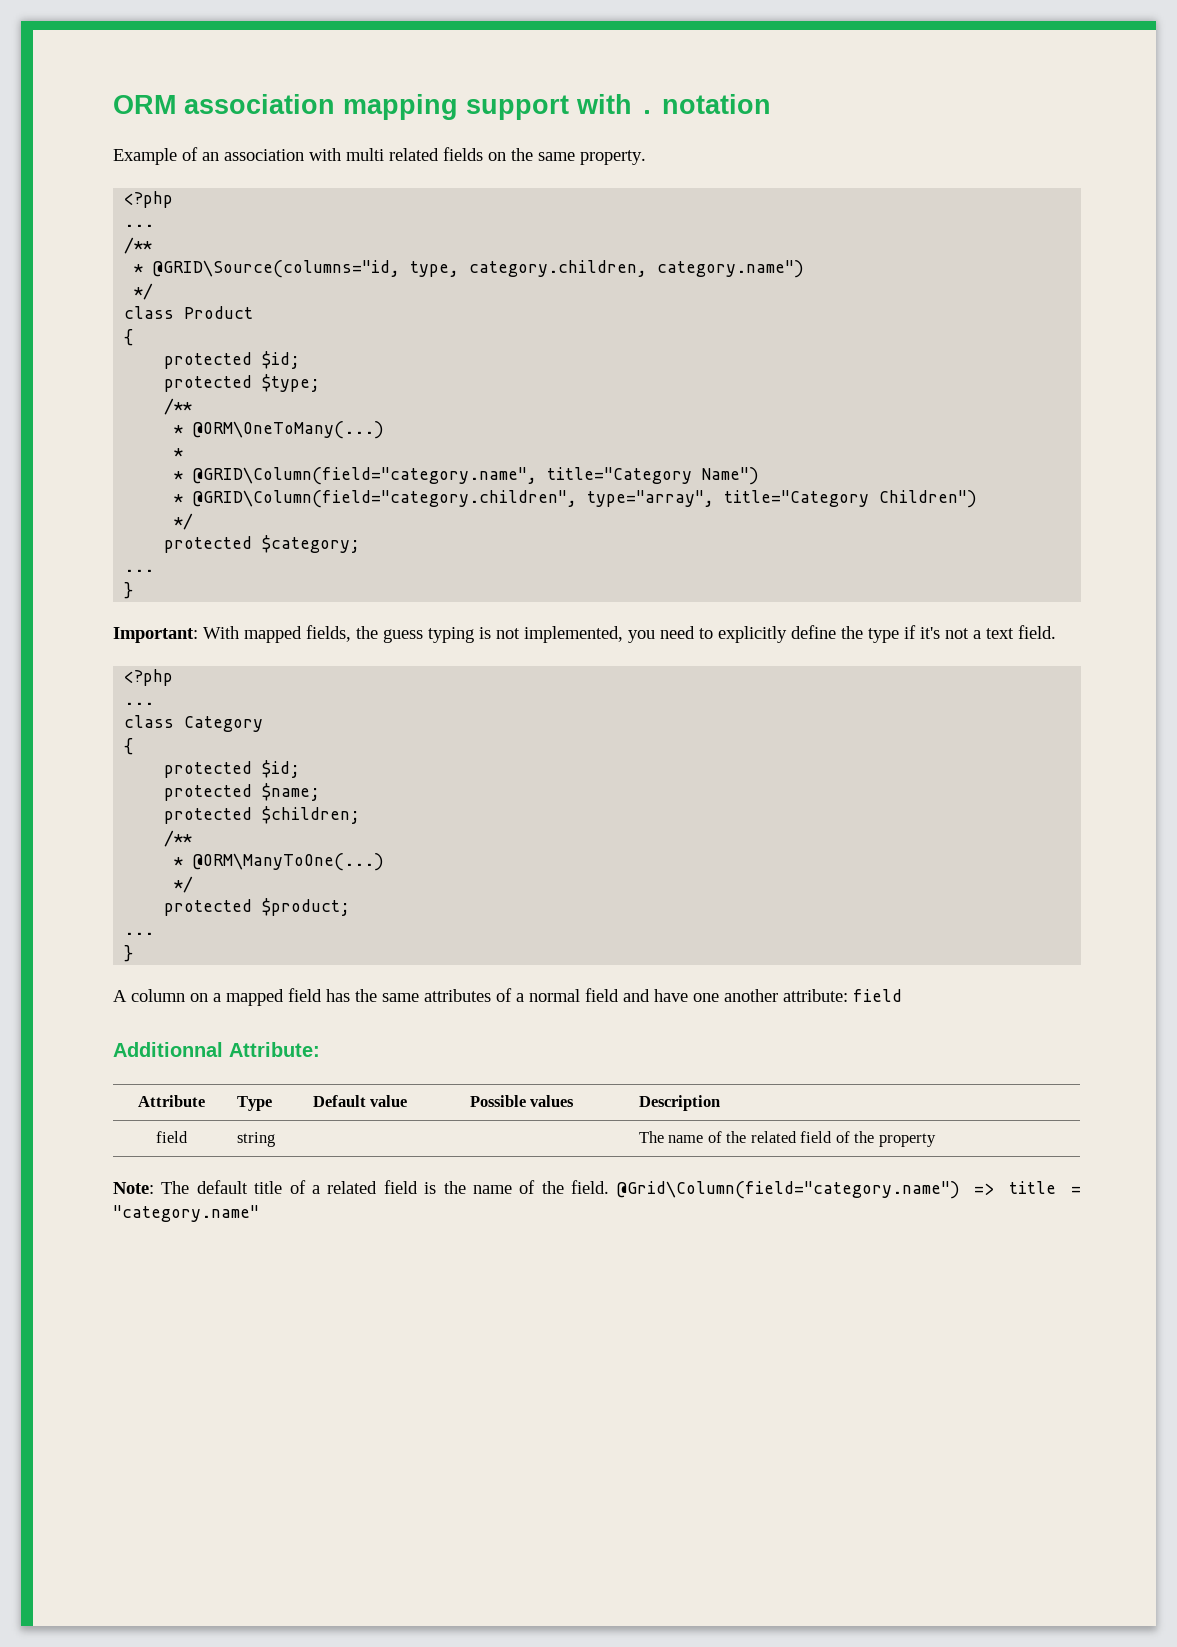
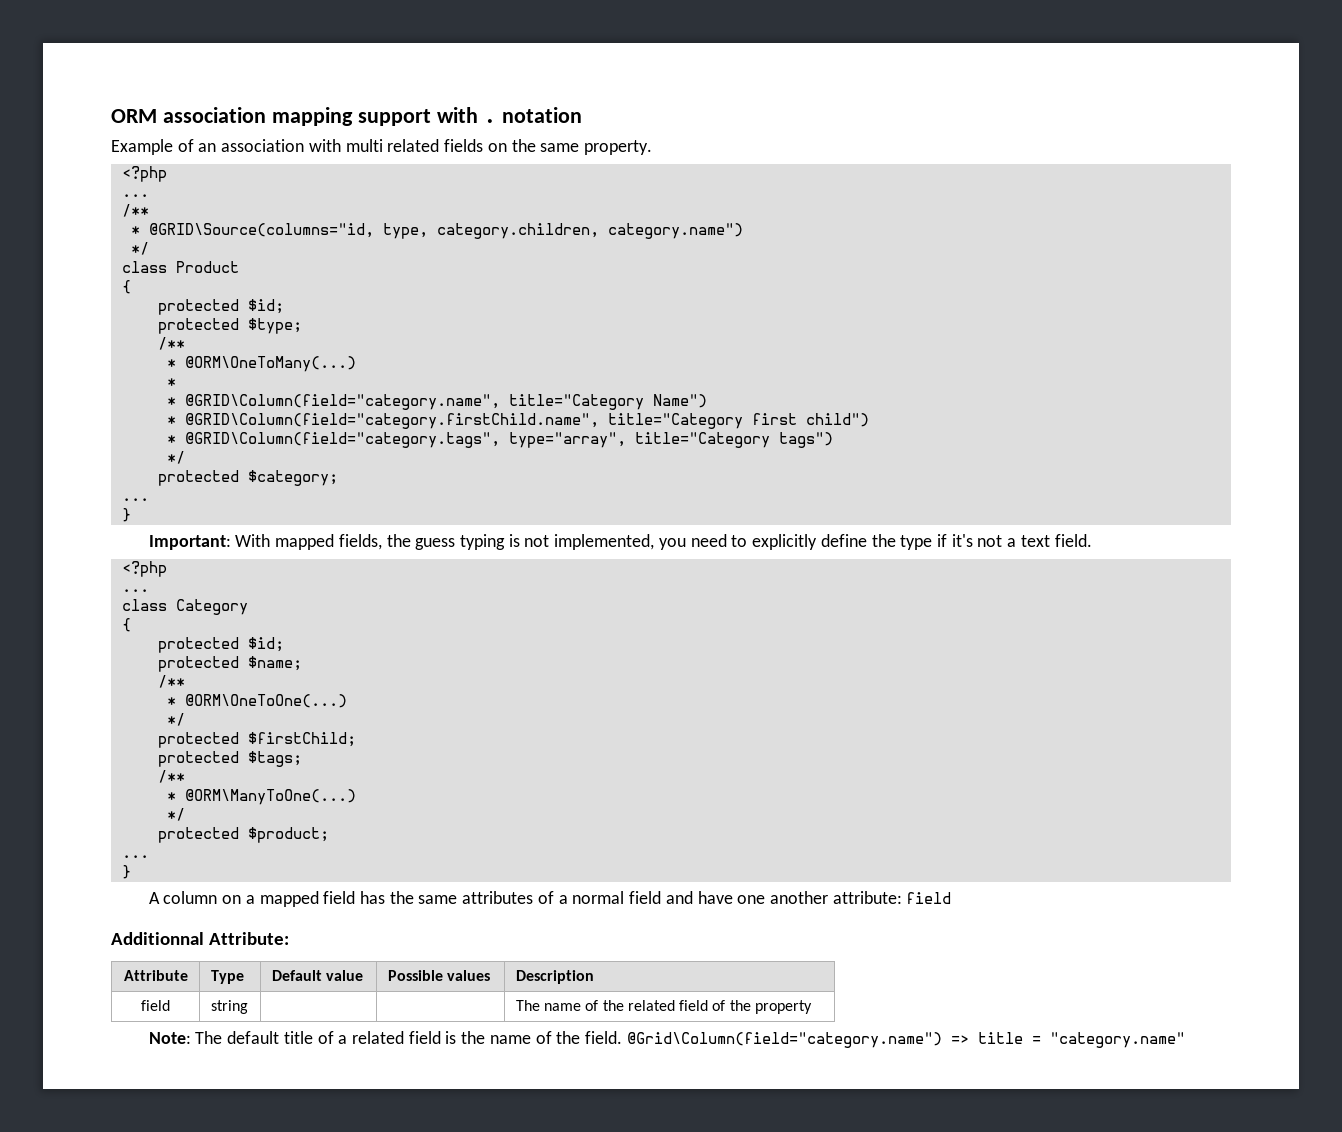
[193,490,578,508] @GRID\Column(field="category.children", -> [184,413,869,429] [166,432,500,448] @GRID\Column(field="category.firstChild.name", title="Category first child") // * @GRID\Column(field="category.tags",
[879,490,978,508] Children") -> [778,432,833,448] tags")
[164,806,361,824] protected $children; -> [157,675,185,688] [166,694,347,708] [166,713,185,726] [157,732,356,748] [157,751,302,767] /** // * @ORM\OneToOne(...) // */ // protected $firstChild; // protected $tags;

